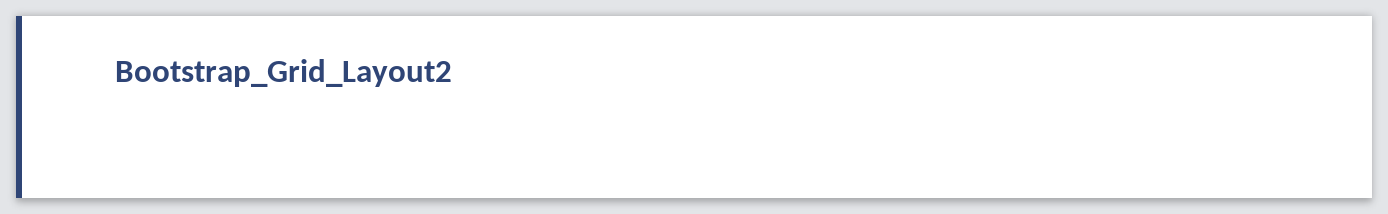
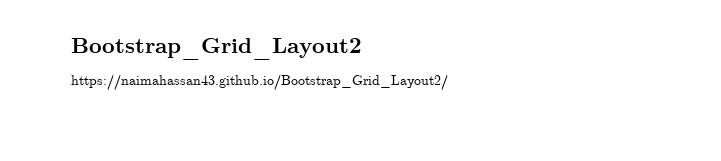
(452, 73) none -> [71,74,448,91] // https://naimahassan43.github.io/Bootstrap_Grid_Layout2/

